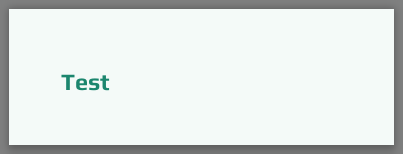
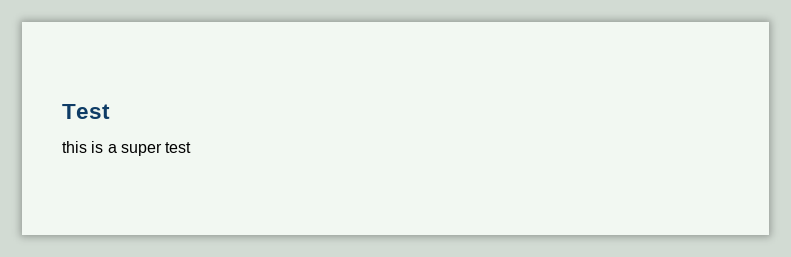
(110, 82) none -> [62,141,192,156] // this is a super test

